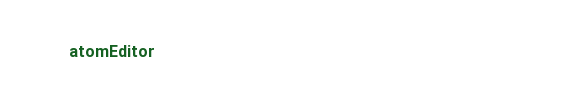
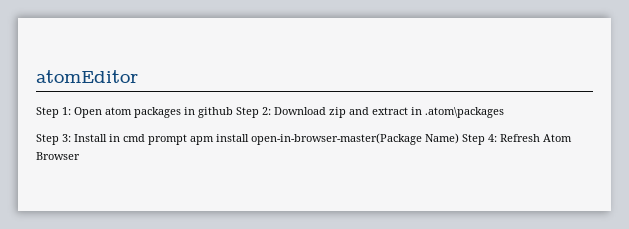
(155, 51) none -> [36,107,504,118] [36,133,572,145] [36,152,80,160] // Step 1: Open atom packages in github Step 2: Download zip and extract in .atom\packages // Step 3: Install in cmd prompt apm install open-in-browser-master(Package Name) Step 4: Refresh Atom Browser

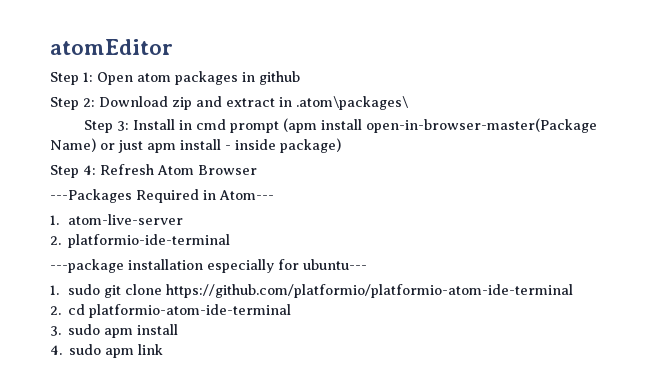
(233, 112) none -> (300, 78) //
[425,107,504,118] .atom\packages -> [296,96,408,110] .atom\packages\
[190,136,214,145] apm -> [282,118,317,133] (apm
(459, 138) none -> [100,138,341,153] or just apm install - inside package) //
(80, 156) none -> [50,189,274,203] [50,214,184,225] [50,234,231,248] [50,259,367,273] [50,284,574,298] [50,304,292,318] [50,324,179,338] [50,344,164,358] // ---Packages Required in Atom--- // 1. atom-live-server // 2. platformio-ide-terminal // ---package installation especially for ubuntu--- // 1. sudo git clone https://github.com/platformio/platformio-atom-ide-terminal // 2. cd platformio-atom-ide-terminal // 3. sudo apm install // 4. sudo apm link

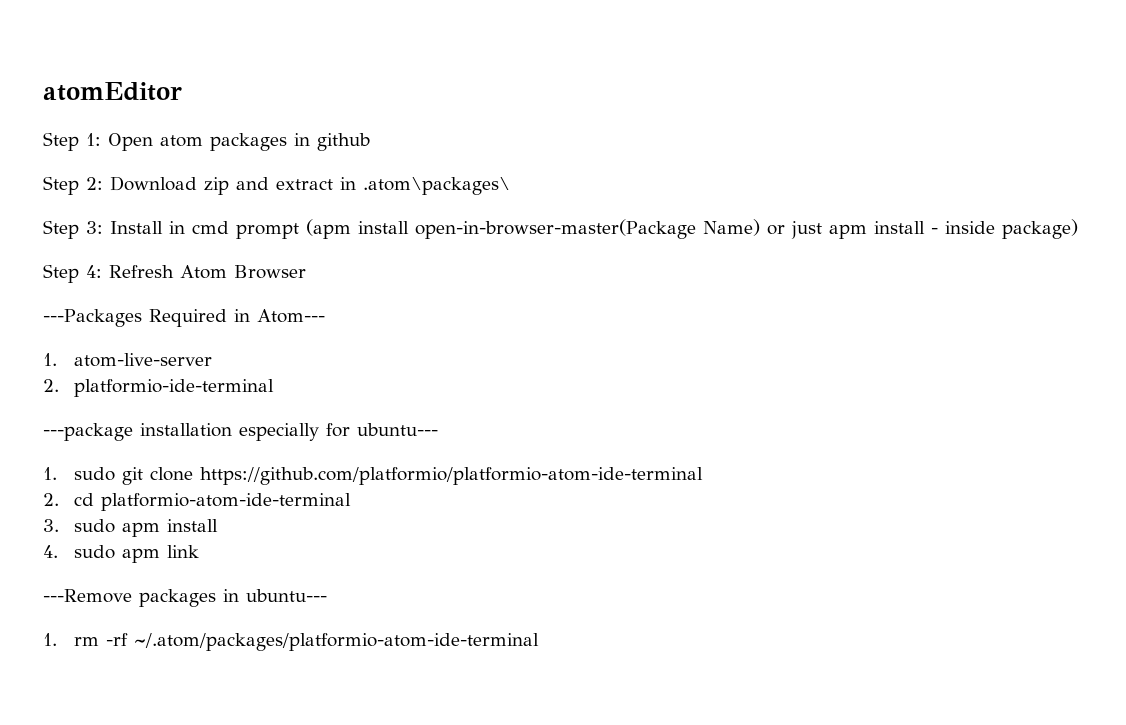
(164, 349) none -> [43,589,327,607] [43,633,539,651] // ---Remove packages in ubuntu--- // 1. rm -rf ~/.atom/packages/platformio-atom-ide-terminal

